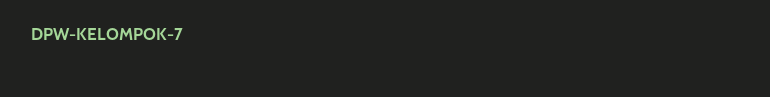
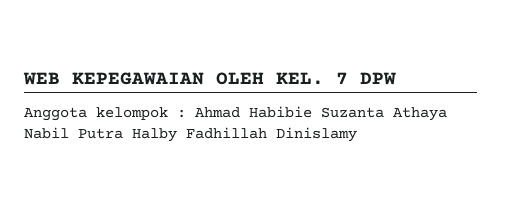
[31,28,183,40] DPW-KELOMPOK-7 -> [23,72,396,85] [24,106,447,121] [24,127,357,142] WEB KEPEGAWAIAN OLEH KEL. 7 DPW // Anggota kelompok : Ahmad Habibie Suzanta Athaya Nabil Putra Halby Fadhillah Dinislamy

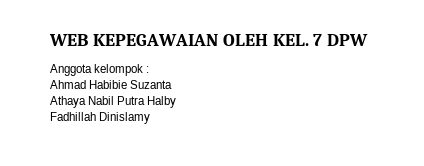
(186, 113) none -> (150, 69) //
(384, 112) none -> (173, 84) //
(177, 135) none -> (177, 102) //

